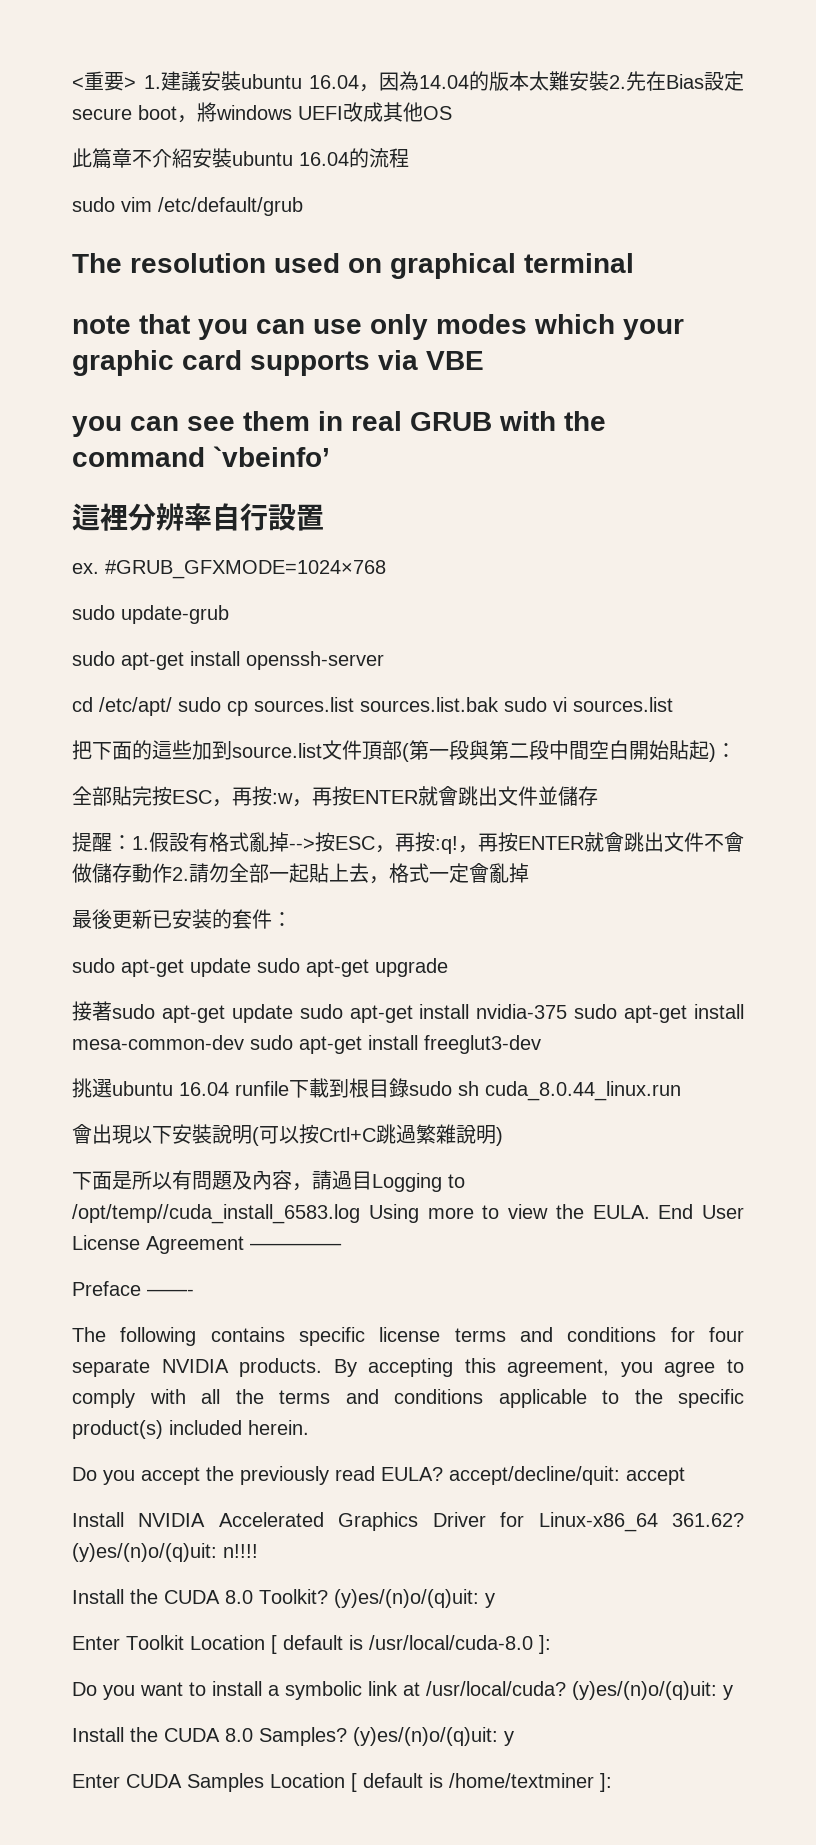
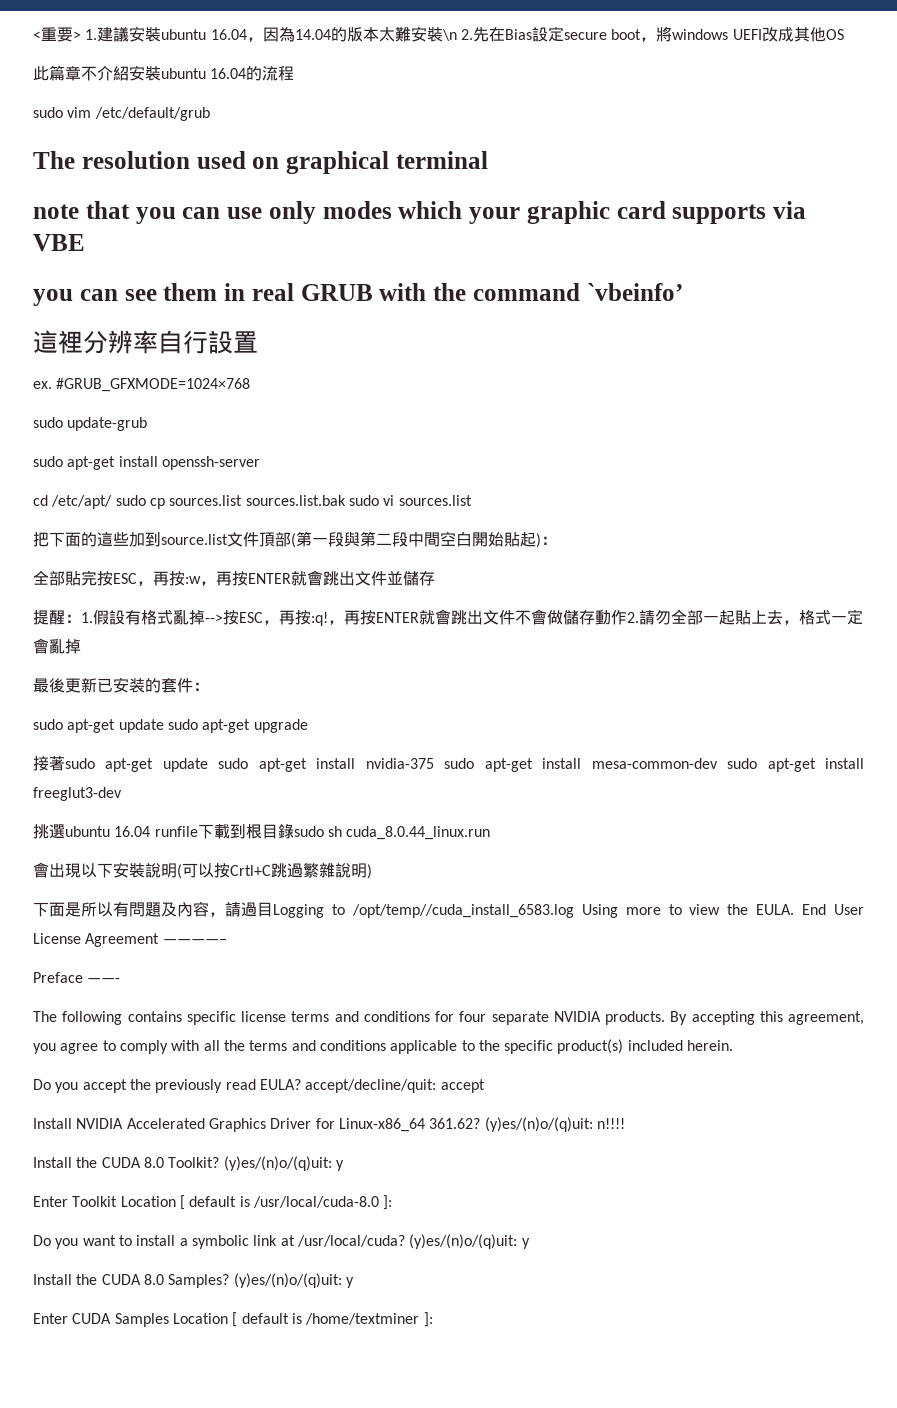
(609, 81) none -> [441,29,457,41] \n

